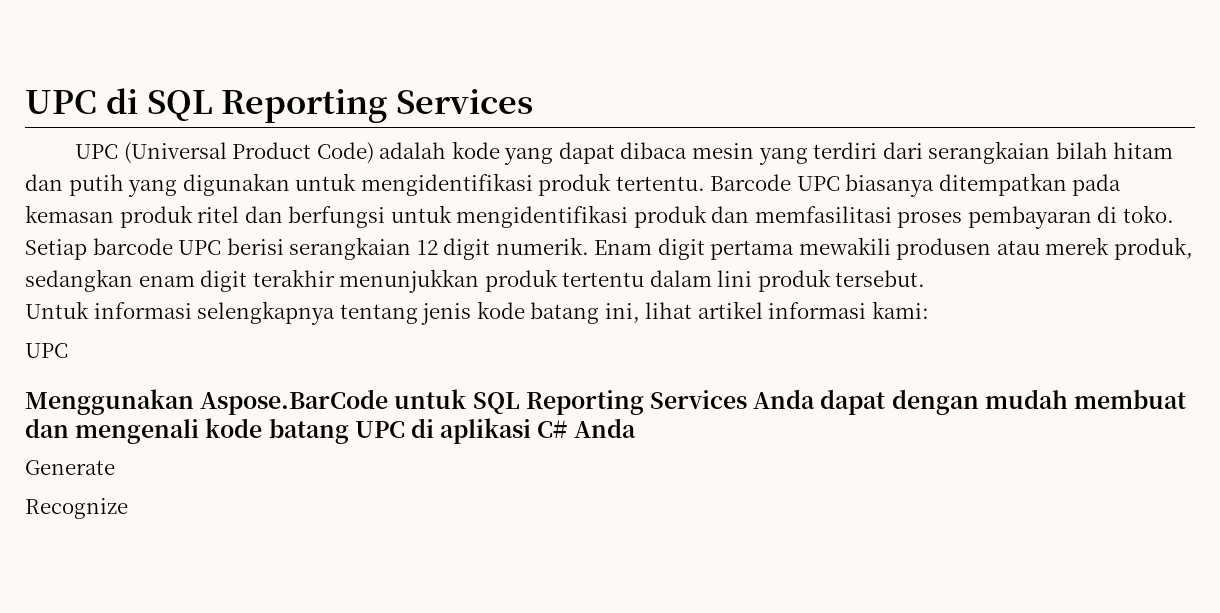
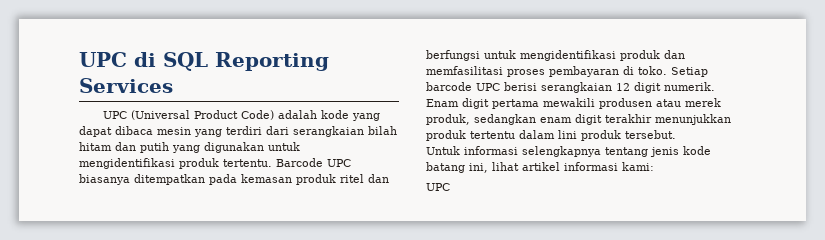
[25,389,1187,415] [25,418,636,444] [25,460,115,475] [25,498,128,519] // Menggunakan Aspose.BarCode untuk SQL Reporting Services Anda dapat dengan mudah membuat dan mengenali kode batang UPC di aplikasi C# Anda // Generate // Recognize -> (450, 187) none

